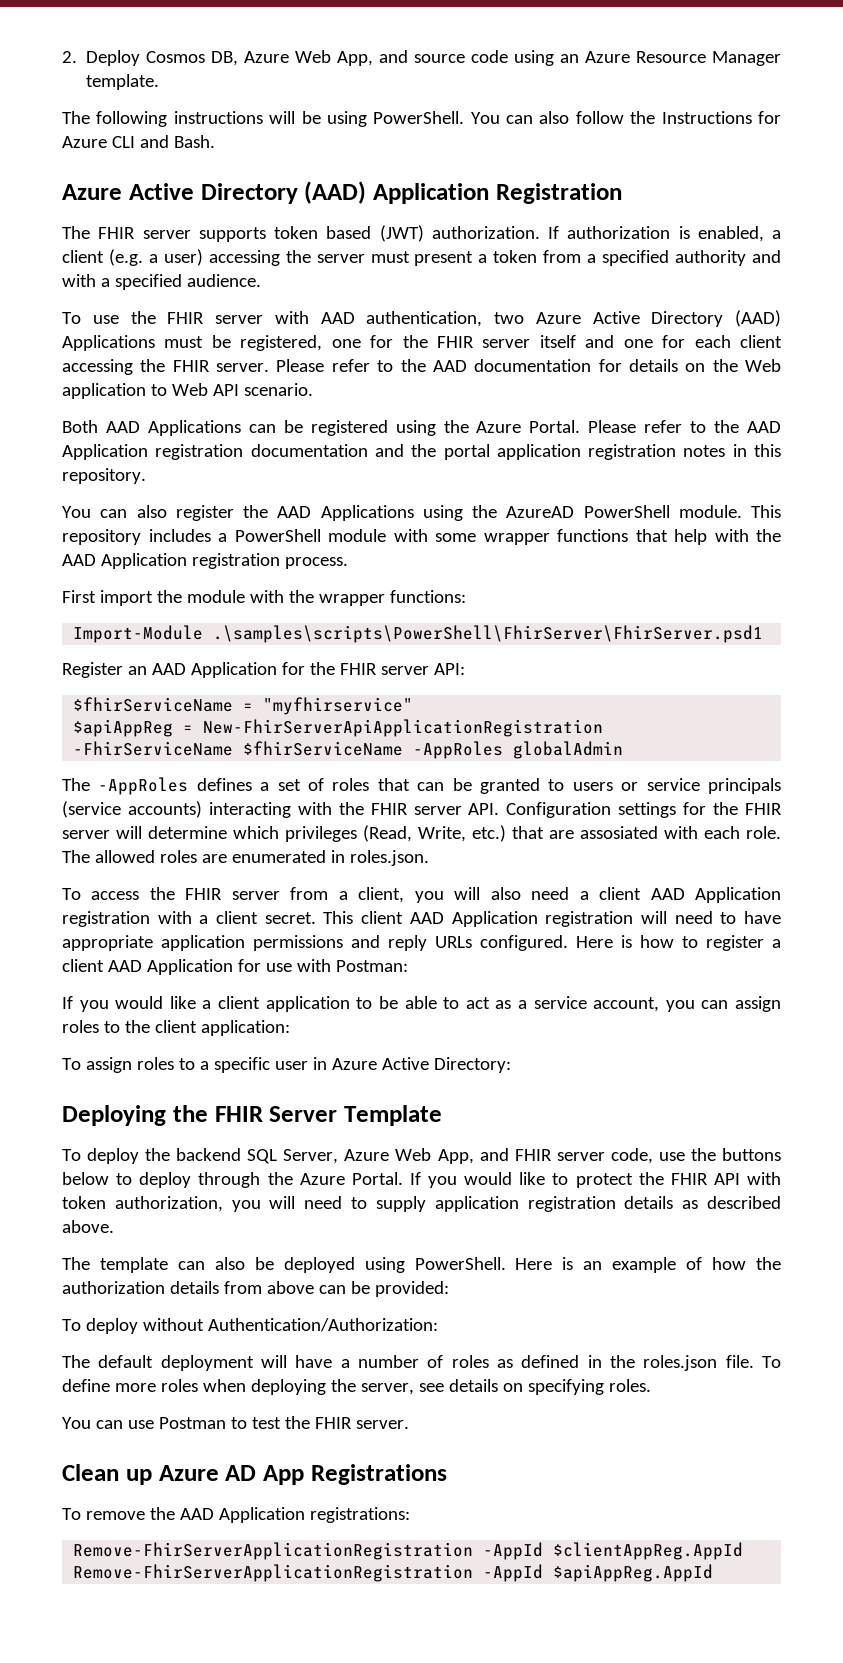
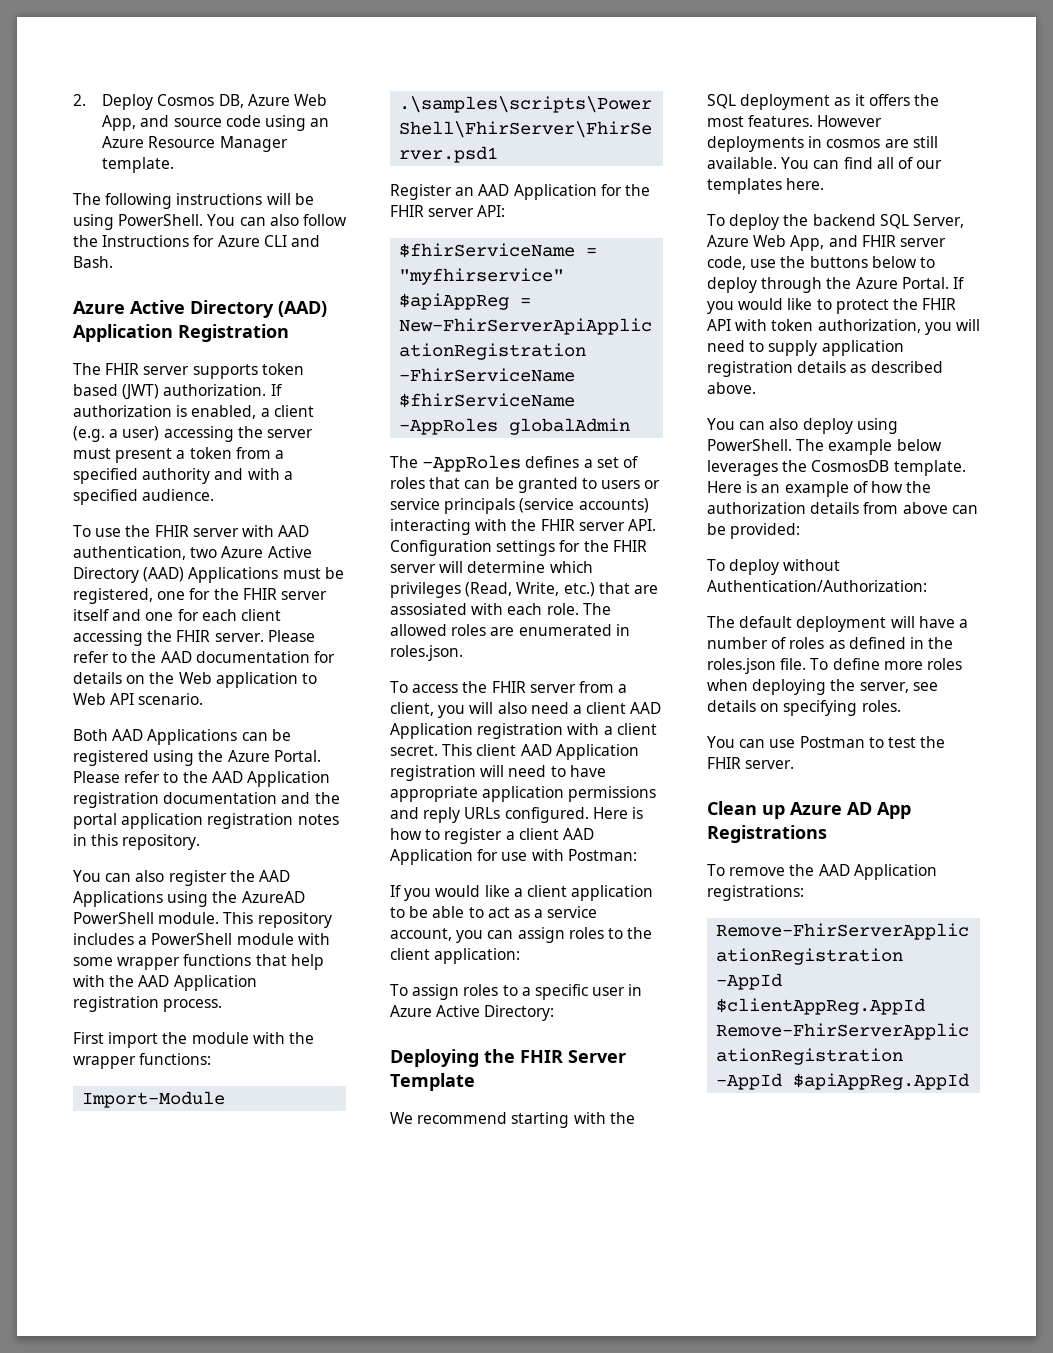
(442, 1115) none -> [390,1112,635,1128] [707,94,939,110] [707,115,883,127] [707,136,938,152] [707,157,943,169] [707,178,825,194] // We recommend starting with the SQL deployment as it offers the most features. However deployments in cosmos are still available. You can find all of our templates here.
[62,1257,506,1273] The template can also be deployed using PowerShell. -> [707,418,898,434] [707,439,942,455] [707,460,966,476] You can also deploy using PowerShell. The example below leverages the CosmosDB template.

